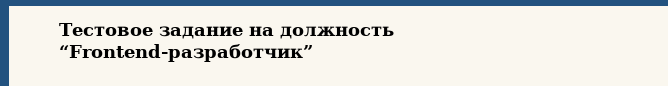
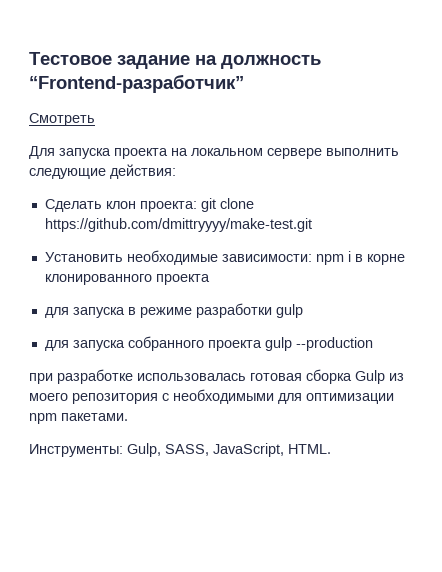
(313, 53) none -> [29,113,95,126] [29,146,399,159] [29,164,176,179] [44,198,254,212] [44,218,312,232] [44,250,405,265] [44,274,210,285] [44,303,303,318] [44,336,373,351] [29,369,404,384] [29,389,394,404] [29,413,128,424] [29,443,331,457] // Смотреть // Для запуска проекта на локальном сервере выполнить следующие действия: // Сделать клон проекта: git clone https://github.com/dmittryyyy/make-test.git // Установить необходимые зависимости: npm i в корне клонированного проекта // для запуска в режиме разработки gulp // для запуска собранного проекта gulp --production // при разработке использовалась готовая сборка Gulp из моего репозитория с необходимыми для оптимизации npm пакетами. // Инструменты: Gulp, SASS, JavaScript, HTML.

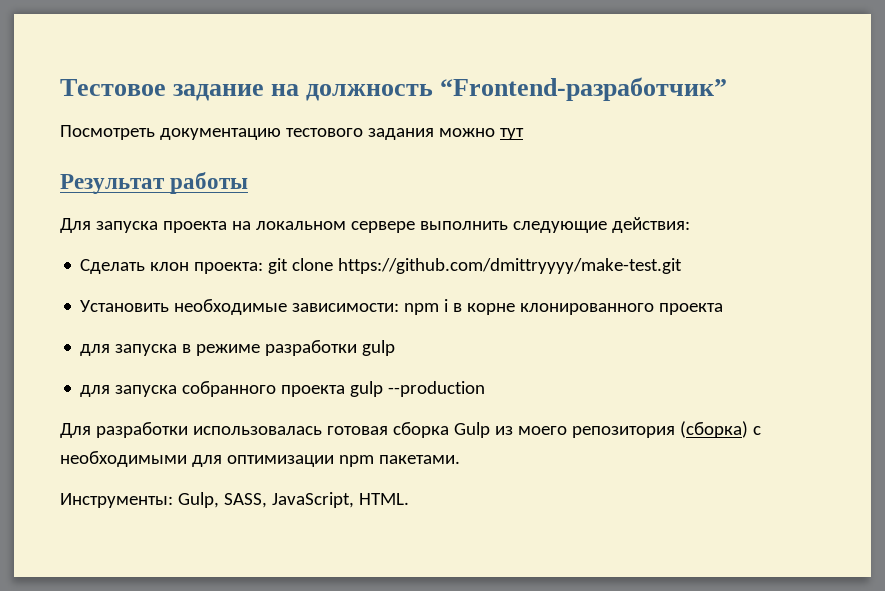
[29,113,95,126] Смотреть -> [60,125,524,140] [60,172,249,194] Посмотреть документацию тестового задания можно тут // Результат работы
[29,369,133,384] при разработке -> [60,422,188,438] Для разработки
(158, 398) none -> [679,421,748,438] (сборка)

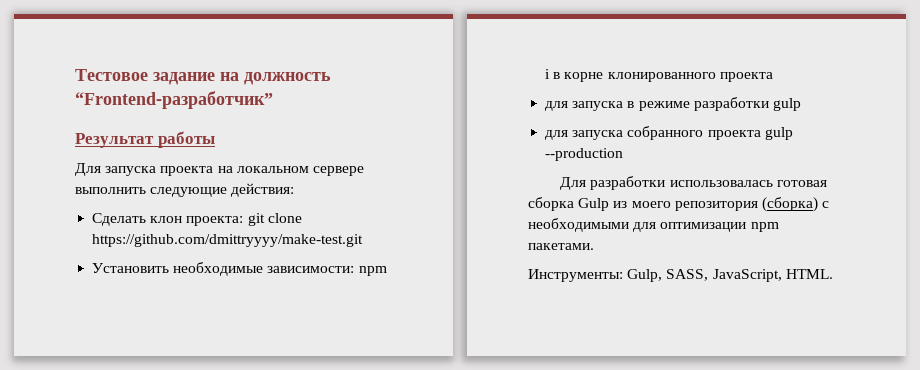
[60,125,524,140] // Посмотреть документацию тестового задания можно тут -> (273, 100) none

